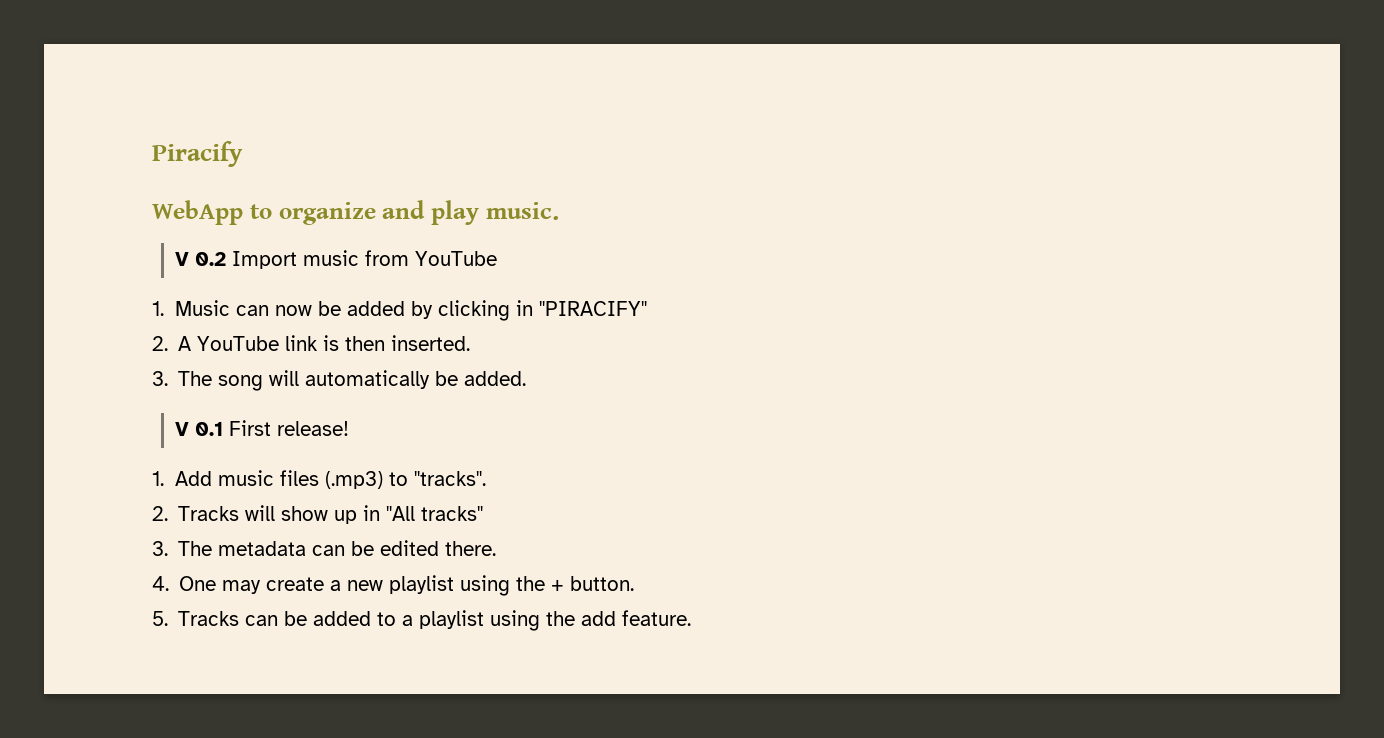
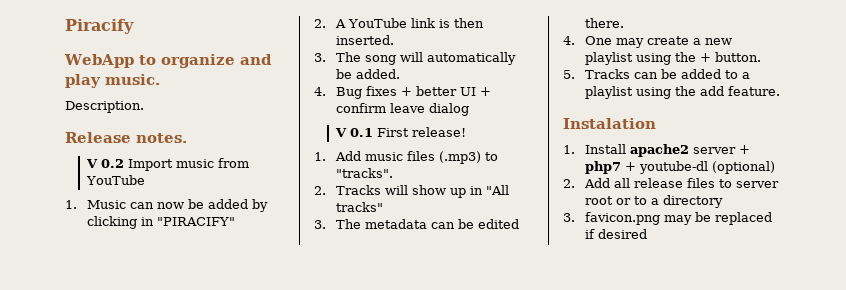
(559, 211) none -> [65,101,144,113] [65,132,187,143] // Description. // Release notes.
(527, 378) none -> [314,86,492,99] [336,103,470,116] // 4. Bug fixes + better UI + confirm leave dialog
(692, 618) none -> [563,118,656,129] [563,144,751,157] [585,161,776,174] [563,178,780,188] [585,195,724,208] [563,212,773,225] [585,229,648,239] // Instalation // 1. Install apache2 server + php7 + youtube-dl (optional) // 2. Add all release files to server root or to a directory // 3. favicon.png may be replaced if desired

